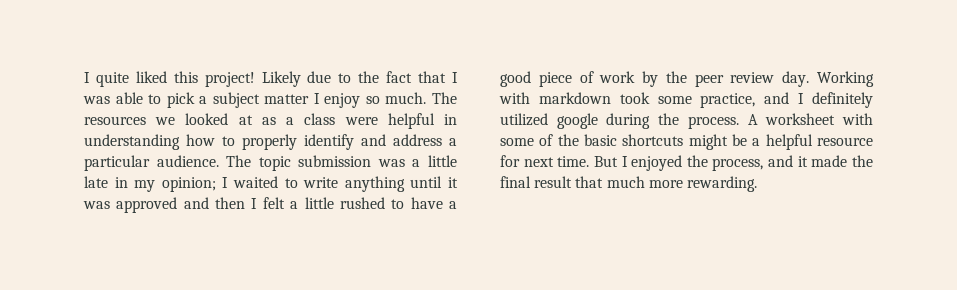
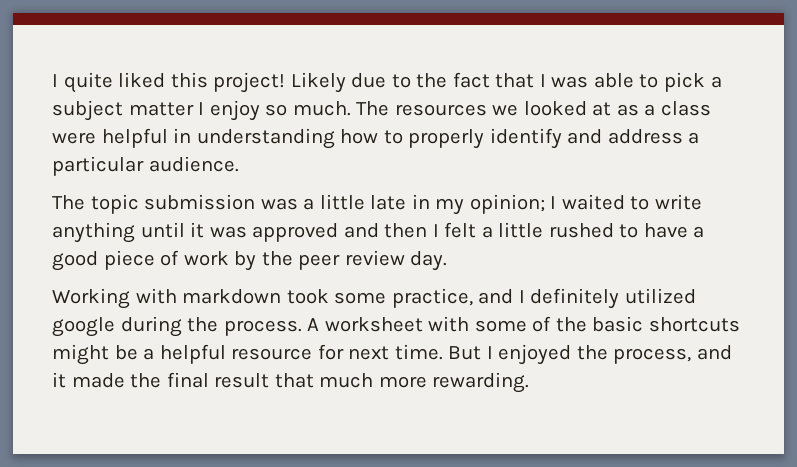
(219, 161) none -> (239, 164) //
(810, 79) none -> (448, 261) //

